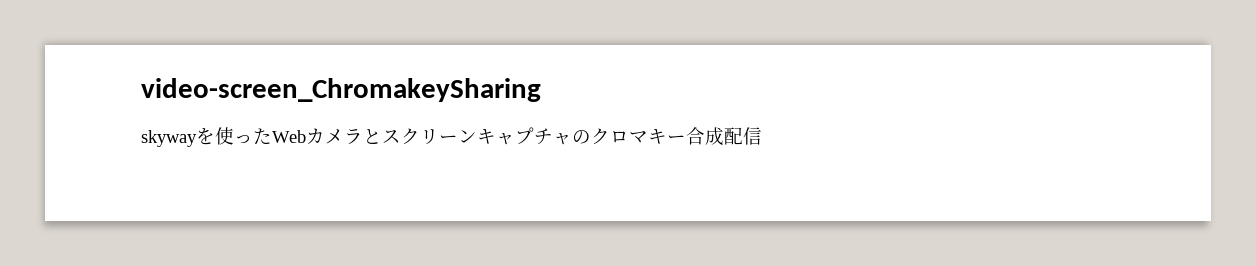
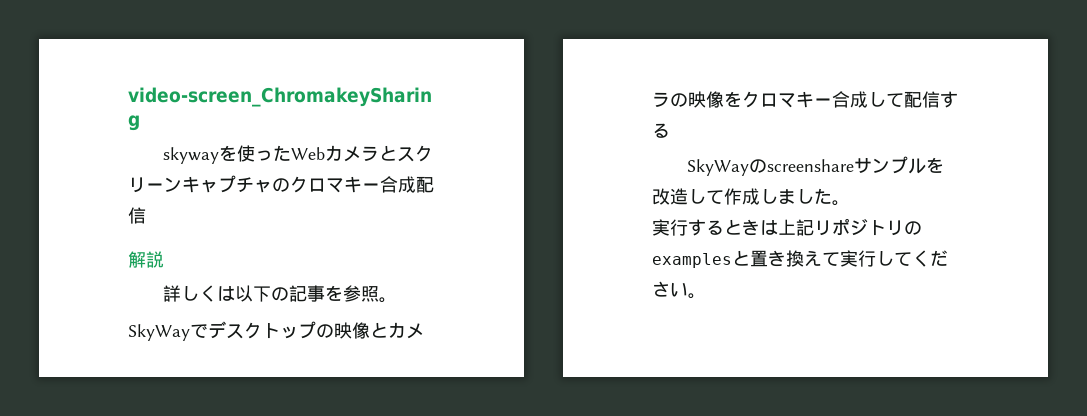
(762, 136) none -> [128,251,164,268] [163,285,398,303] [128,321,424,341] [652,91,958,108] [652,123,670,138] [687,156,945,176] [652,188,850,206] [652,218,922,236] [652,250,948,268] [652,281,706,299] // 解説 // 詳しくは以下の記事を参照。 // SkyWayでデスクトップの映像とカメラの映像をクロマキー合成して配信する // SkyWayのscreenshareサンプルを改造して作成しました。 // 実行するときは上記リポジトリのexamplesと置き換えて実行してください。

